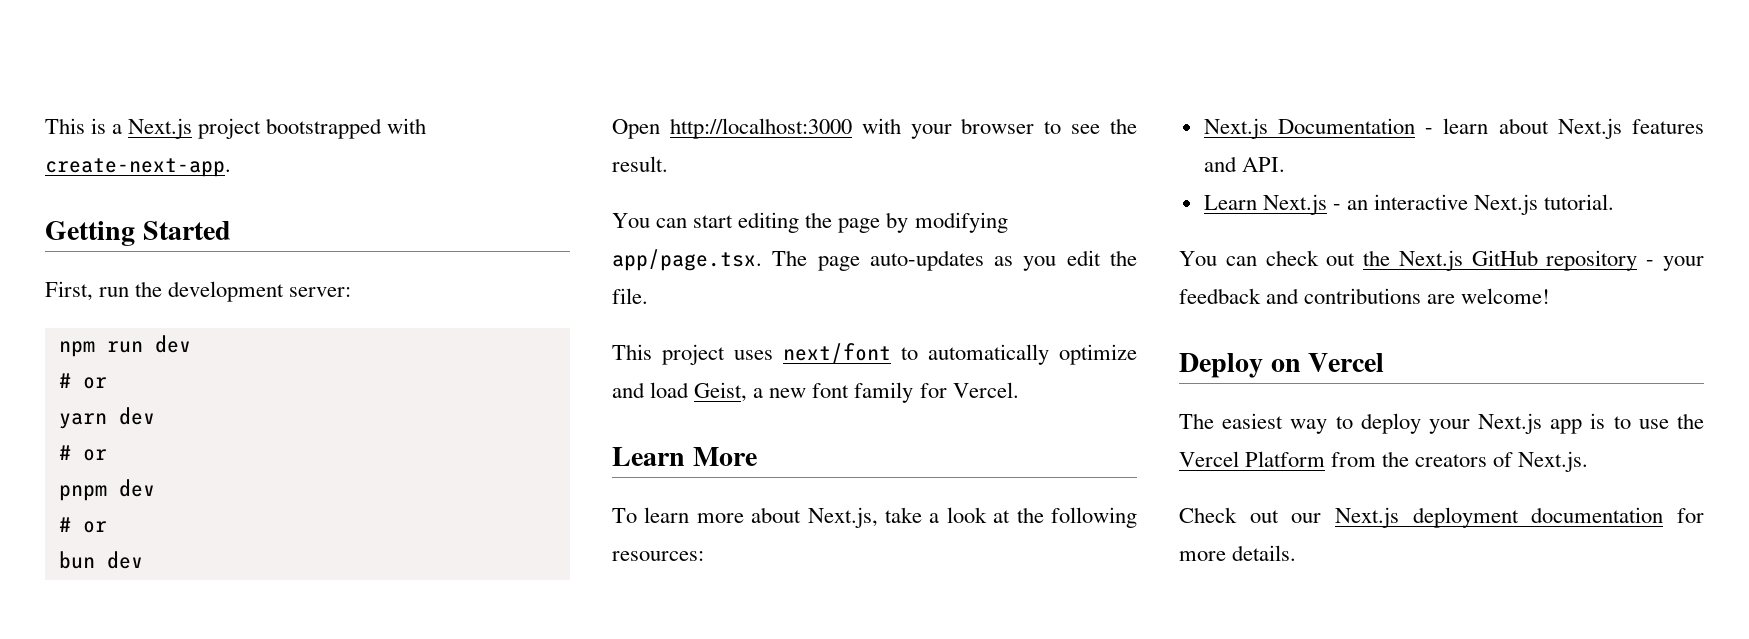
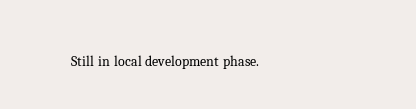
[45,118,427,139] [45,158,231,177] [45,221,231,246] [45,281,352,302] [58,335,191,357] [58,373,107,389] [58,407,155,429] [58,445,107,461] [58,479,155,501] [58,517,107,533] [58,551,143,569] [612,118,1137,139] [612,156,668,172] [612,212,1008,233] [612,249,1137,271] [612,288,648,304] [612,343,1137,365] [612,382,1019,403] [612,447,757,466] [612,507,1137,528] [612,551,704,561] [1203,118,1704,139] [1203,156,1285,172] [1203,194,1615,215] [1179,250,1704,271] [1179,288,1551,304] [1179,353,1385,378] [1179,413,1704,434] [1179,451,1589,472] [1179,507,1704,528] [1179,545,1297,561] This is a Next.js project bootstrapped with create-next-app. // Getting Started // First, run the development server: // npm run dev // # or // yarn dev // # or // pnpm dev // # or // bun dev // Open http://localhost:3000 with your browser to see the result. // You can start editing the page by modifying app/page.tsx. The page auto-updates as you edit the file. // This project uses next/font to automatically optimize and load Geist, a new font family for Vercel. // Learn More // To learn more about Next.js, take a look at the following resources: // Next.js Documentation - learn about Next.js features and API. // Learn Next.js - an interactive Next.js tutorial. // You can check out the Next.js GitHub repository - your feedback and contributions are welcome! // Deploy on Vercel // The easiest way to deploy your Next.js app is to use the Vercel Platform from the creators of Next.js. // Check out our Next.js deployment documentation for more details. -> [71,55,260,69] Still in local development phase.

